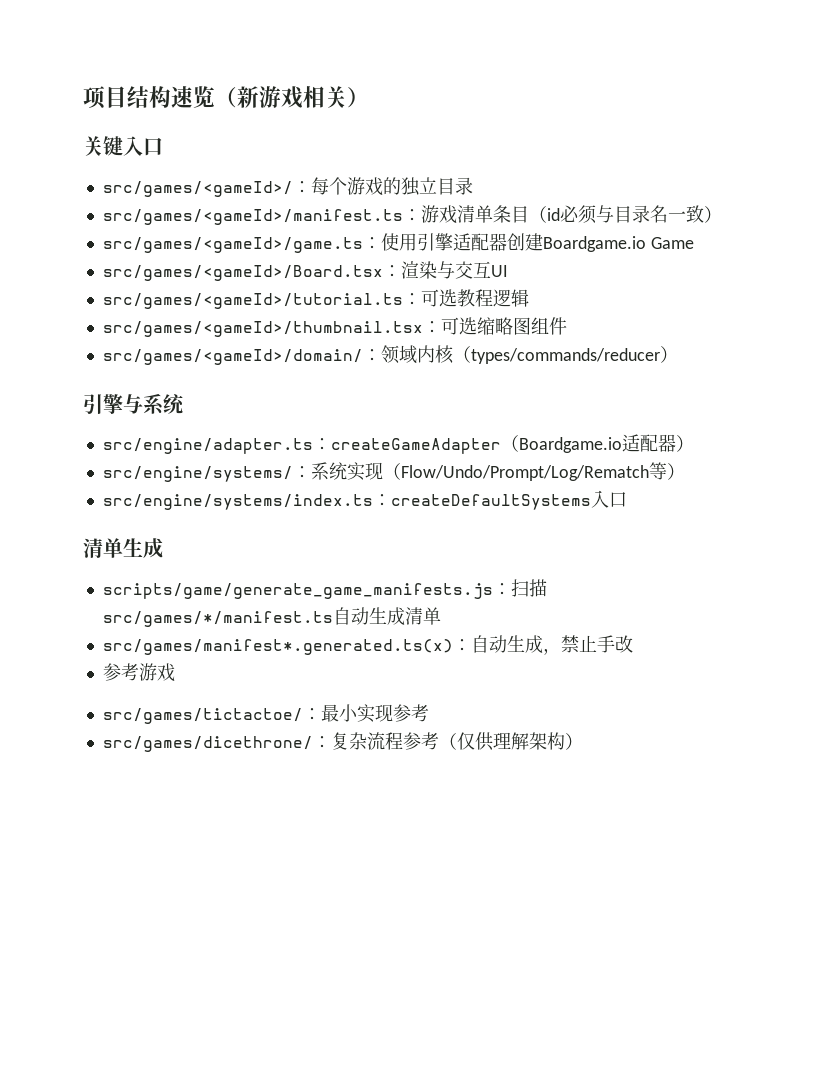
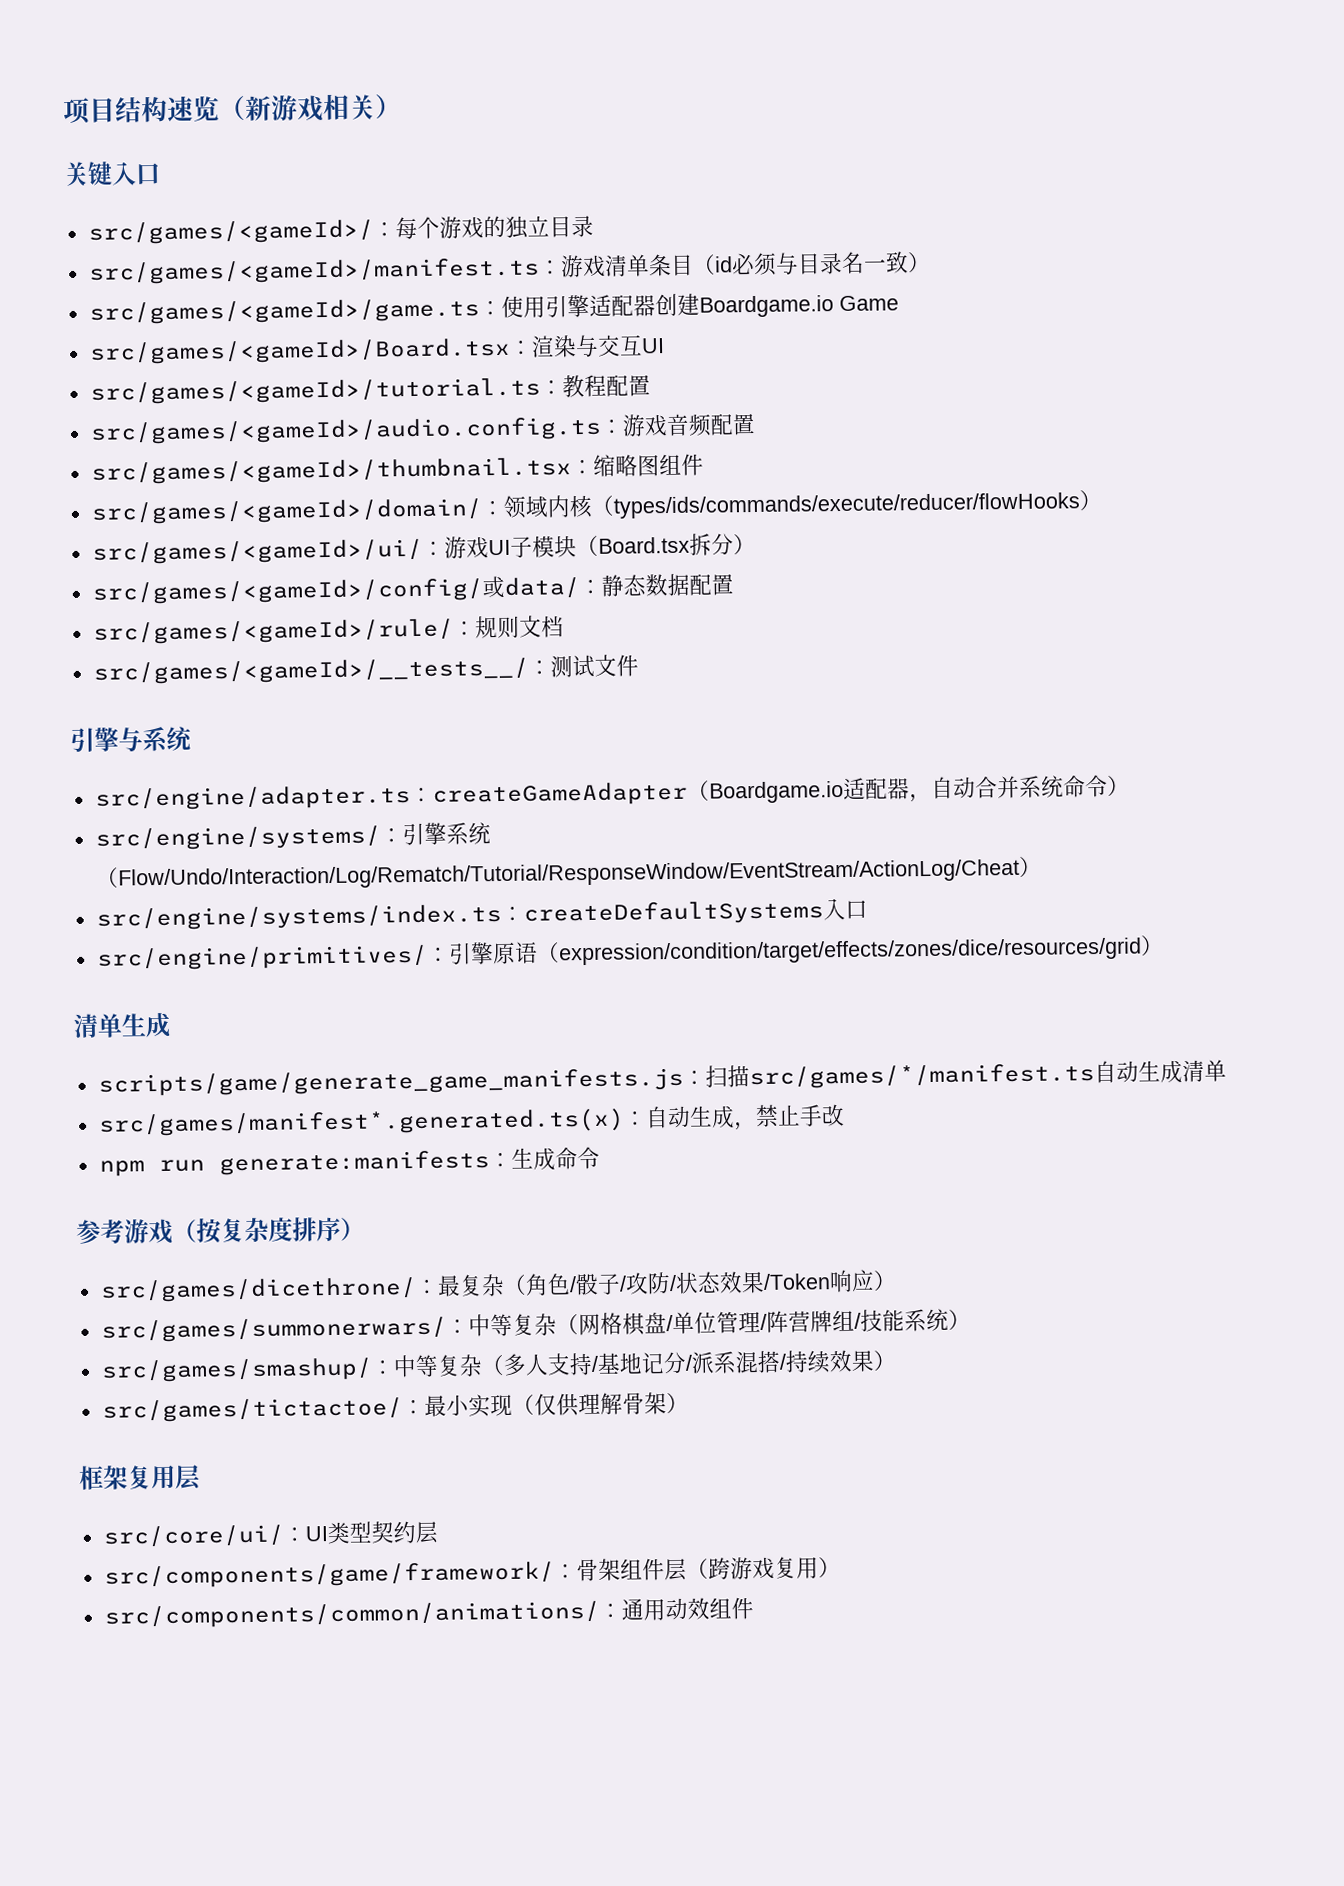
[420,289,529,307] 可选教程逻辑 -> [561,374,651,398] [89,412,756,445] 教程配置 // src/games/<gameId>/audio.config.ts：游戏音频配置
[440,317,477,335] 可选 -> (594, 467) none
[470,346,678,364] types/commands/reducer） -> [612,489,1102,519] [91,533,756,565] [91,573,734,605] [92,615,564,645] [92,654,639,685] types/ids/commands/execute/reducer/flowHooks） // src/games/<gameId>/ui/：游戏UI子模块（Board.tsx拆分） // src/games/<gameId>/config/或data/：静态数据配置 // src/games/<gameId>/rule/：规则文档 // src/games/<gameId>/__tests__/：测试文件
[675,435,694,452] [102,462,667,482] ） // src/engine/systems/：系统实现（Flow/Undo/Prompt/Log/Rematch等 -> [908,774,1130,803] [94,822,491,851] [95,858,1020,891] ，自动合并系统命令） // src/engine/systems/：引擎系统（Flow/Undo/Interaction/Log/Rematch/Tutorial/ResponseWindow/EventStream/ActionLog/Cheat
(627, 499) none -> [96,935,1164,971] // src/engine/primitives/：引擎原语（expression/condition/target/effects/zones/dice/resources/grid）
[102,663,175,682] [102,704,429,724] [102,732,439,752] 参考游戏 // src/games/tictactoe/：最小实现参考 // src/games/dicethrone/：复杂流程参考 -> [98,1146,600,1177] [76,1216,365,1245] [99,1269,897,1303] [100,1308,971,1343] [100,1349,897,1383] [101,1394,513,1423] npm run generate:manifests：生成命令 // 参考游戏（按复杂度排序） // src/games/dicethrone/：最复杂（角色/骰子/攻防/状态效果/Token响应） // src/games/summonerwars/：中等复杂（网格棋盘/单位管理/阵营牌组/技能系统） // src/games/smashup/：中等复杂（多人支持/基地记分/派系混搭/持续效果） // src/games/tictactoe/：最小实现
[528,732,583,750] 架构） -> [621,1392,689,1415] [79,1464,201,1490] [102,1520,439,1547] [103,1556,841,1589] [103,1597,754,1629] 骨架） // 框架复用层 // src/core/ui/：UI类型契约层 // src/components/game/framework/：骨架组件层（跨游戏复用） // src/components/common/animations/：通用动效组件

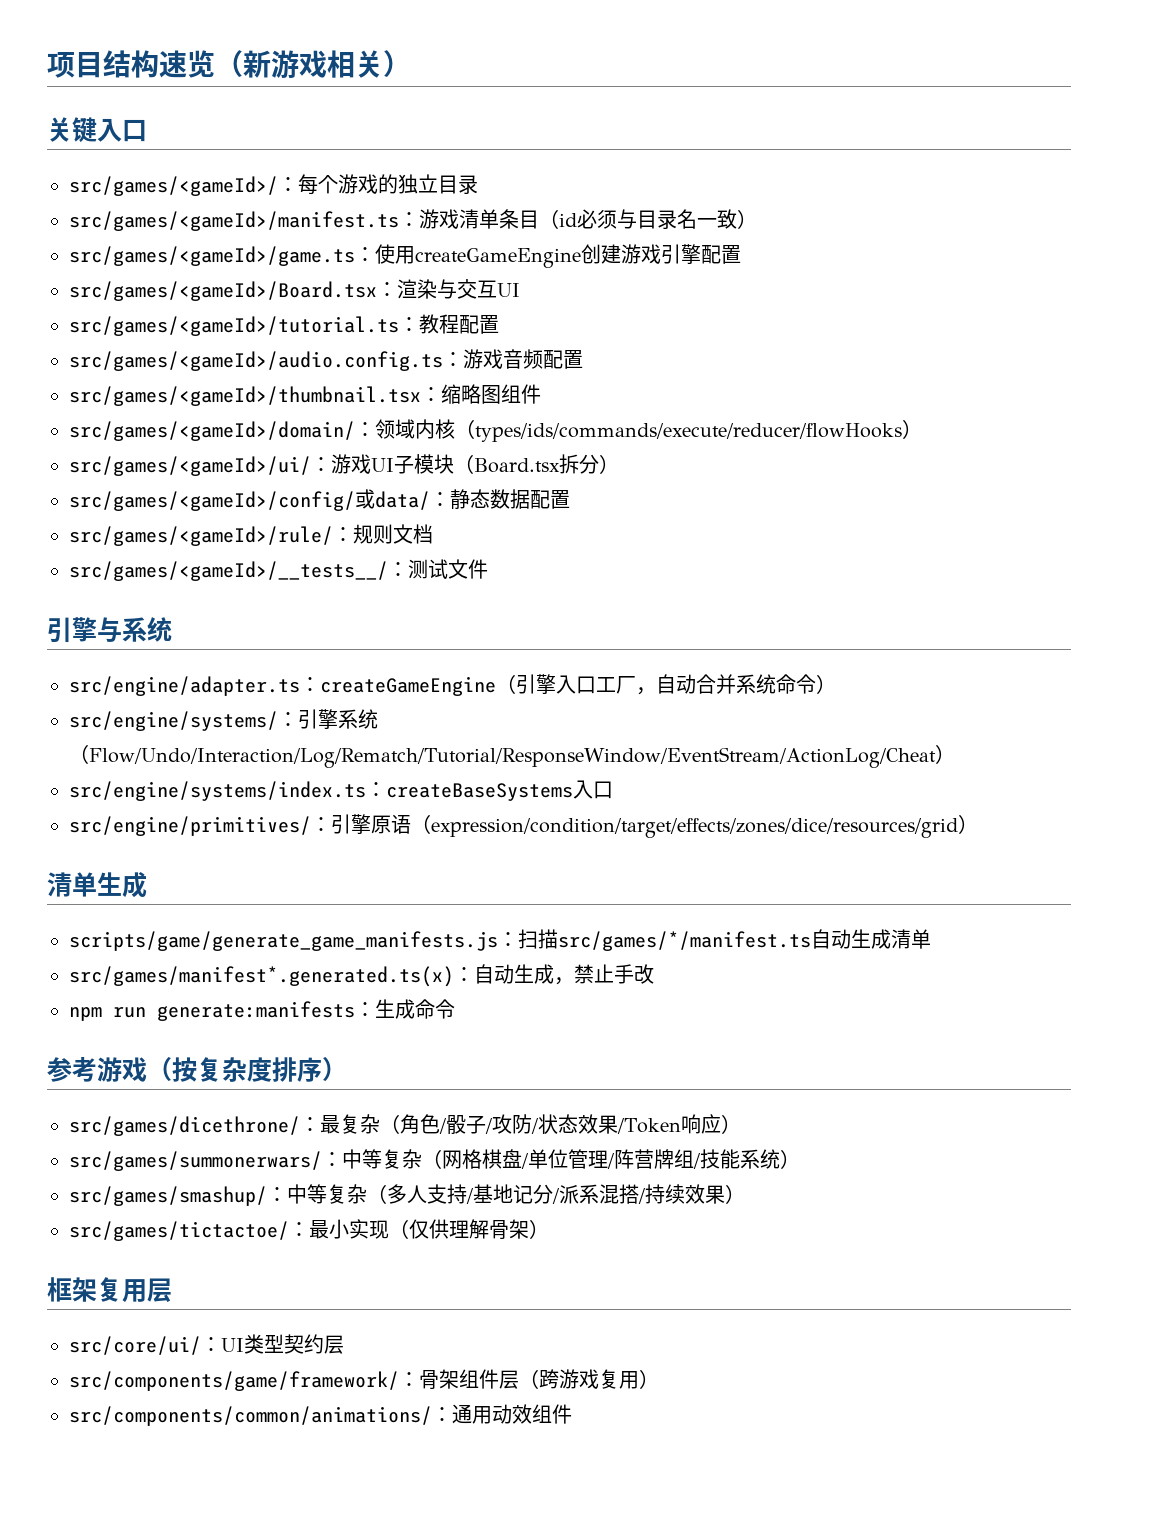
[544,293,899,318] 引擎适配器创建Boardgame.io Game -> [415,244,741,268] createGameEngine创建游戏引擎配置
[431,777,910,807] createGameAdapter（Boardgame.io适配器 -> [320,674,636,696] createGameEngine（引擎入口工厂
[522,900,824,926] createDefaultSystems -> [386,783,573,801] createBaseSystems

